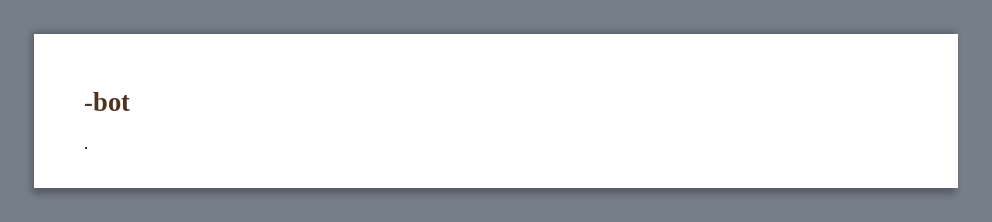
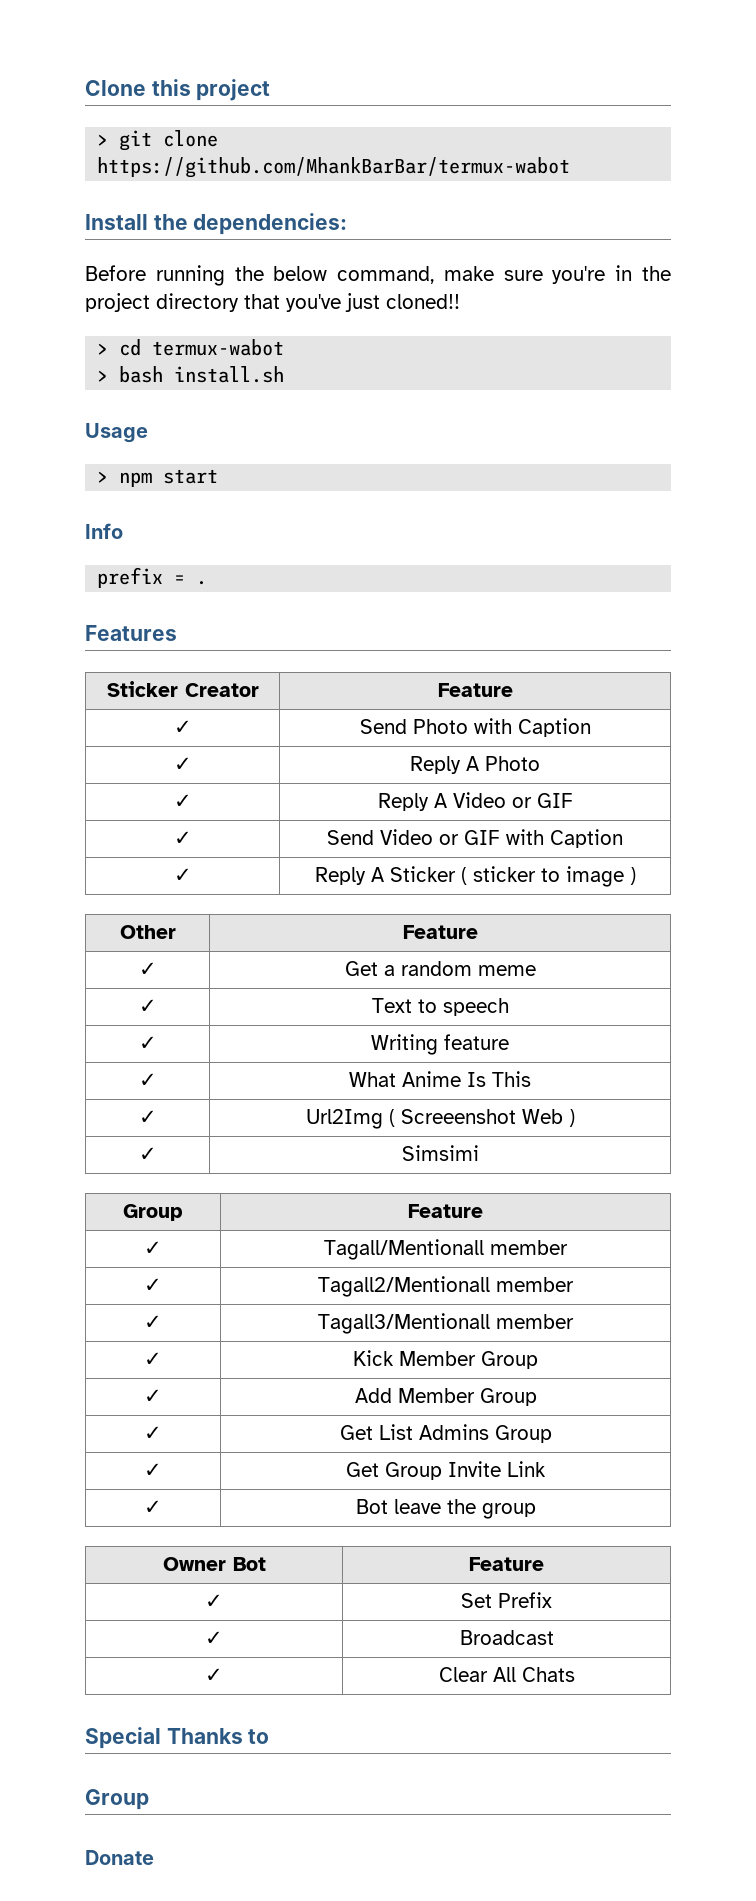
[84,92,130,111] [84,147,88,149] -bot // . -> [85,79,271,101] [97,130,219,151] [97,157,571,178] [85,213,348,235] [85,265,671,286] [85,293,460,312] [97,339,285,356] [97,366,285,383] [85,423,148,443] [97,469,219,487] [85,523,123,539] [97,567,208,588] [85,625,177,641] [106,681,259,697] [437,683,513,697] [173,720,192,734] [359,718,591,737] [173,757,192,771] [410,756,540,774] [173,794,192,808] [377,792,573,811] [173,831,192,845] [327,829,623,848] [173,868,192,882] [314,866,636,887] [119,925,176,939] [402,925,478,939] [138,962,157,976] [344,961,536,976] [138,999,157,1013] [371,998,509,1016] [138,1036,157,1050] [371,1034,509,1055] [138,1073,157,1087] [349,1071,531,1087] [138,1110,157,1124] [305,1109,575,1129] [138,1147,157,1161] [401,1145,479,1161] [123,1204,183,1221] [408,1204,483,1218] [144,1241,162,1255] [324,1239,568,1260] [144,1278,162,1292] [318,1276,574,1297] [144,1315,162,1329] [318,1313,574,1334] [144,1352,162,1366] [353,1350,538,1369] [144,1389,162,1403] [354,1388,537,1406] [144,1426,162,1440] [339,1424,552,1443] [144,1463,162,1477] [346,1461,546,1480] [144,1500,162,1514] [355,1499,536,1519] [162,1557,266,1571] [469,1557,544,1571] [205,1594,223,1608] [461,1592,552,1608] [205,1631,223,1645] [459,1630,554,1645] [205,1668,223,1682] [438,1667,575,1682] [85,1727,270,1749] [85,1789,149,1810] [85,1850,154,1865] Clone this project // > git clone https://github.com/MhankBarBar/termux-wabot // Install the dependencies: // Before running the below command, make sure you're in the project directory that you've just cloned!! // > cd termux-wabot // > bash install.sh // Usage // > npm start // Info // prefix = . // Features // Sticker Creator | Feature // ✓ | Send Photo with Caption // ✓ | Reply A Photo // ✓ | Reply A Video or GIF // ✓ | Send Video or GIF with Caption // ✓ | Reply A Sticker ( sticker to image ) // Other | Feature // ✓ | Get a random meme // ✓ | Text to speech // ✓ | Writing feature // ✓ | What Anime Is This // ✓ | Url2Img ( Screeenshot Web ) // ✓ | Simsimi // Group | Feature // ✓ | Tagall/Mentionall member // ✓ | Tagall2/Mentionall member // ✓ | Tagall3/Mentionall member // ✓ | Kick Member Group // ✓ | Add Member Group // ✓ | Get List Admins Group // ✓ | Get Group Invite Link // ✓ | Bot leave the group // Owner Bot | Feature // ✓ | Set Prefix // ✓ | Broadcast // ✓ | Clear All Chats // Special Thanks to // Group // Donate

